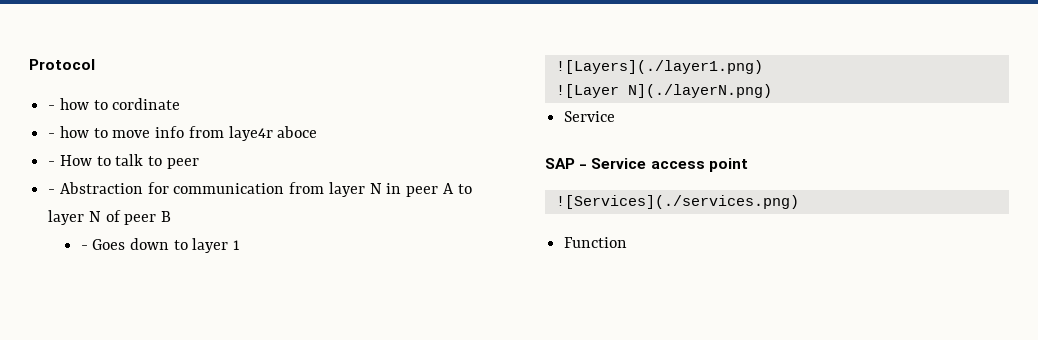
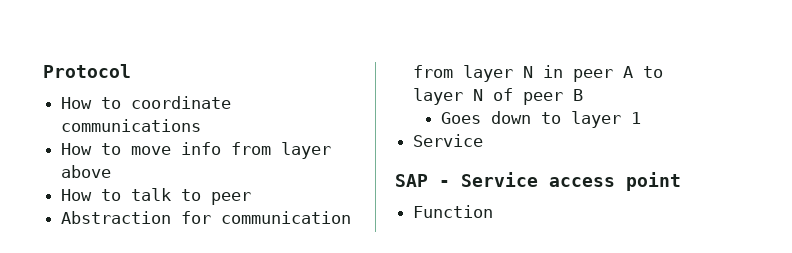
[48,98,181,110] [48,126,89,138] - how to cordinate // - how -> [61,96,232,109] [61,119,202,132] [61,143,93,155] How to coordinate communications // How
[228,126,318,141] [48,161,56,166] laye4r aboce // - -> [281,142,332,159] [61,165,112,178] layer above //
[48,189,56,194] - -> (252, 198) none
[80,245,88,250] - -> (584, 95) none
[555,60,763,74] [555,84,772,98] // ![Layers](./layer1.png) // ![Layer N](./layerN.png) -> (642, 118) none
[555,195,799,209] // ![Services](./services.png) -> (681, 181) none

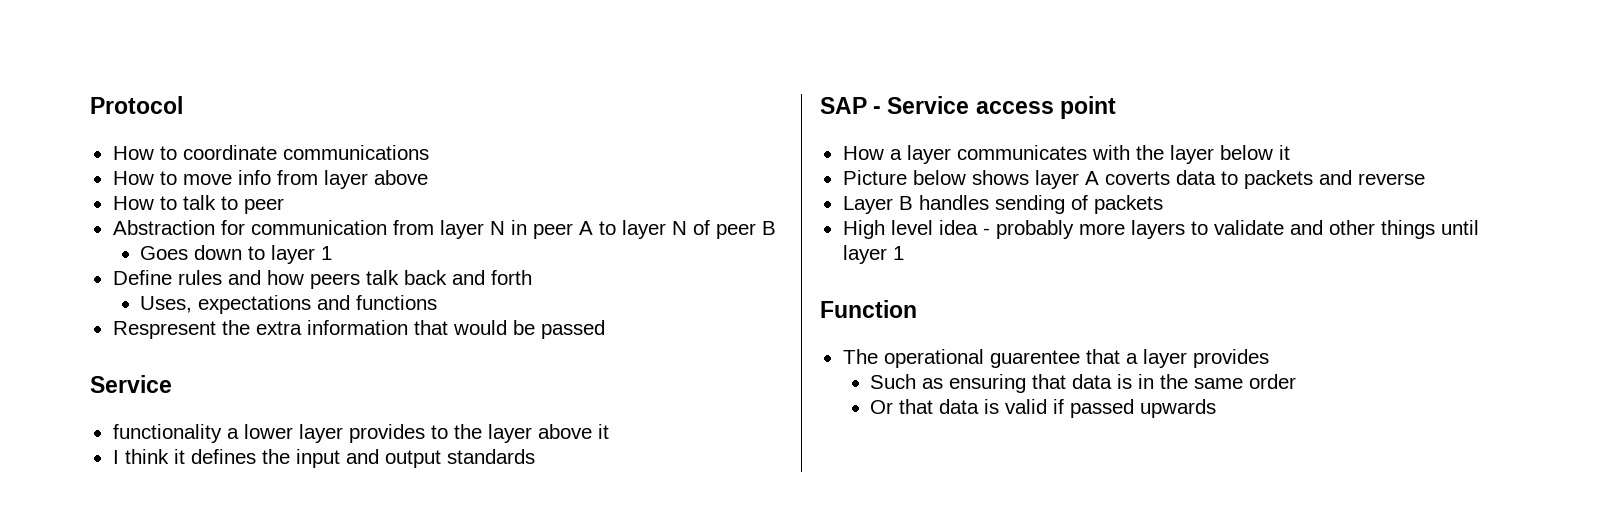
[413,134,484,147] Service -> [112,270,532,289] [140,295,438,314] [112,320,605,339] [90,375,172,393] [112,424,609,443] [112,449,535,468] Define rules and how peers talk back and forth // Uses, expectations and functions // Respresent the extra information that would be passed // Service // functionality a lower layer provides to the layer above it // I think it defines the input and output standards
[413,205,494,218] Function -> [842,145,1290,164] [842,170,1425,189] [842,195,1163,214] [842,220,1479,239] [842,245,904,264] [820,300,917,318] [842,349,1269,368] [870,374,1297,393] [870,399,1217,418] How a layer communicates with the layer below it // Picture below shows layer A coverts data to packets and reverse // Layer B handles sending of packets // High level idea - probably more layers to validate and other things until layer 1 // Function // The operational guarentee that a layer provides // Such as ensuring that data is in the same order // Or that data is valid if passed upwards

